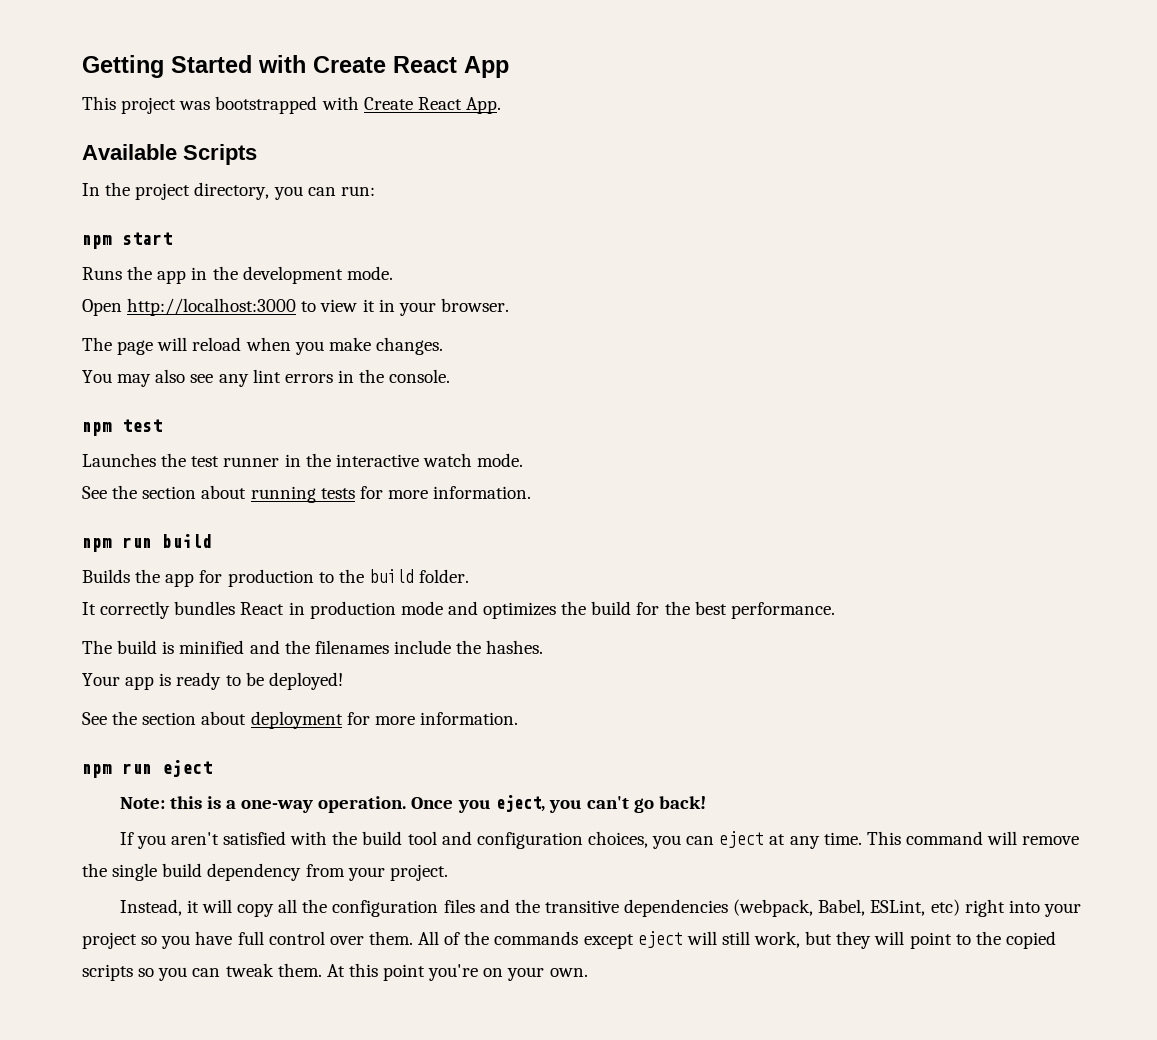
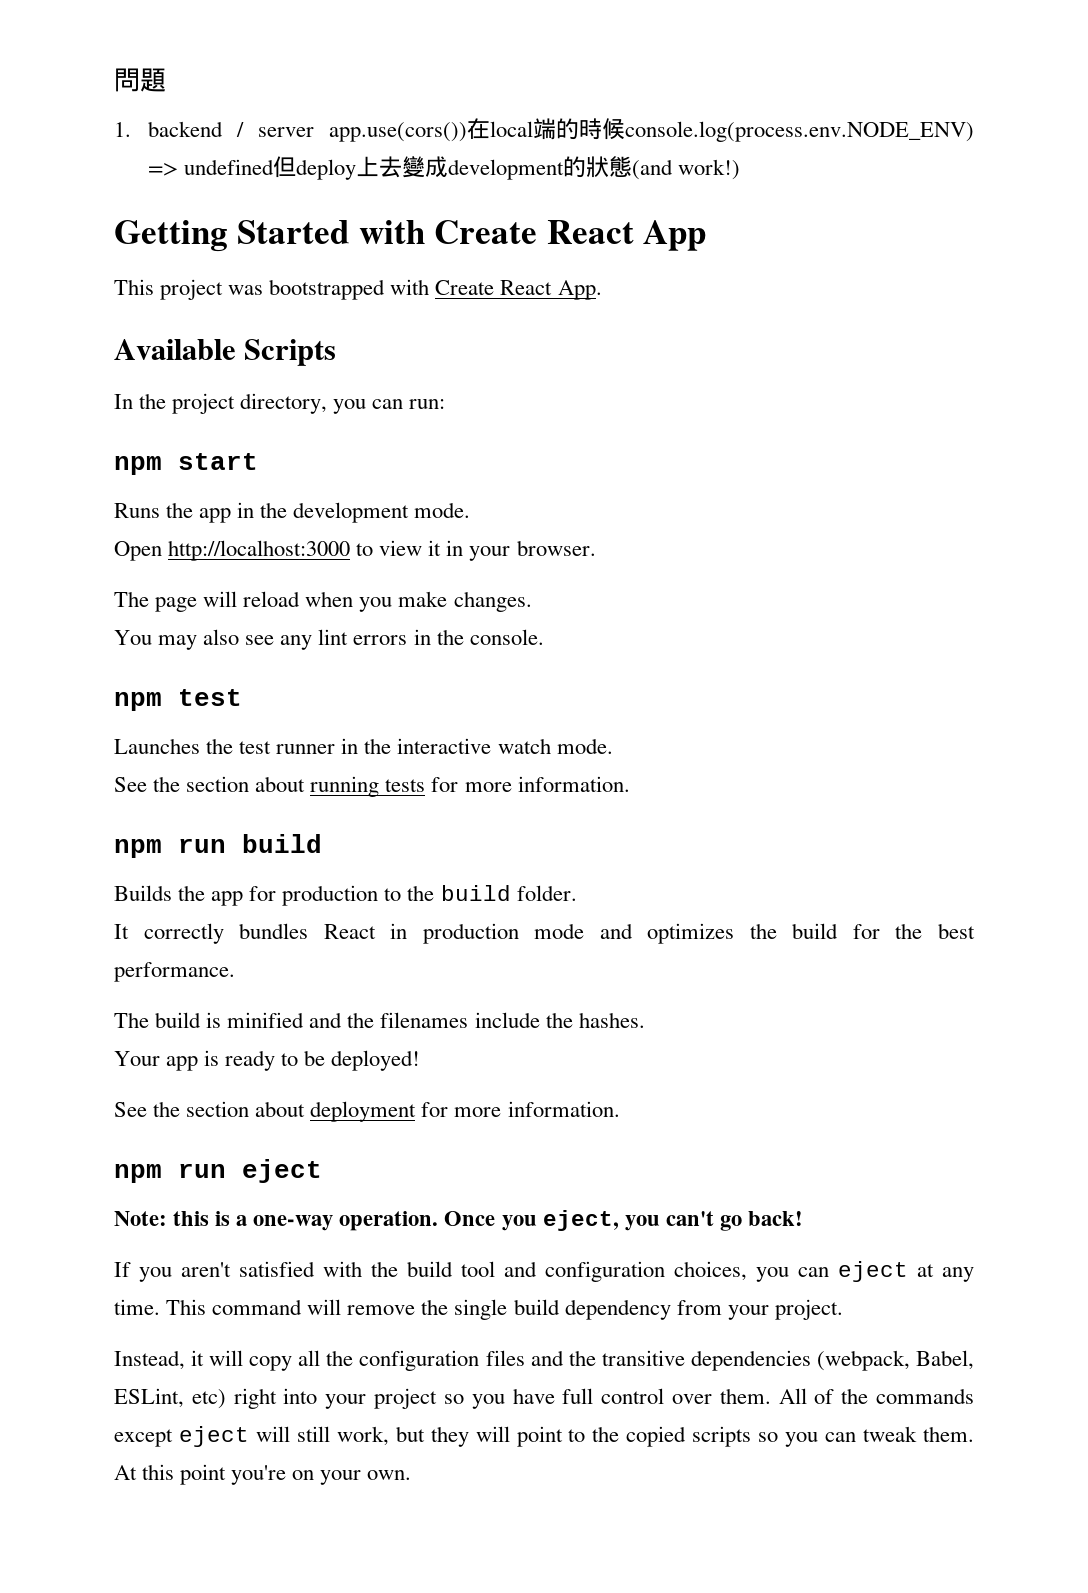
(82, 66) none -> [114,68,166,92] [114,118,974,142] [147,156,741,180] 問題 // 1. backend / server app.use(cors())在local端的時候console.log(process.env.NODE_ENV) => undefined但deploy上去變成development的狀態(and work!) //

